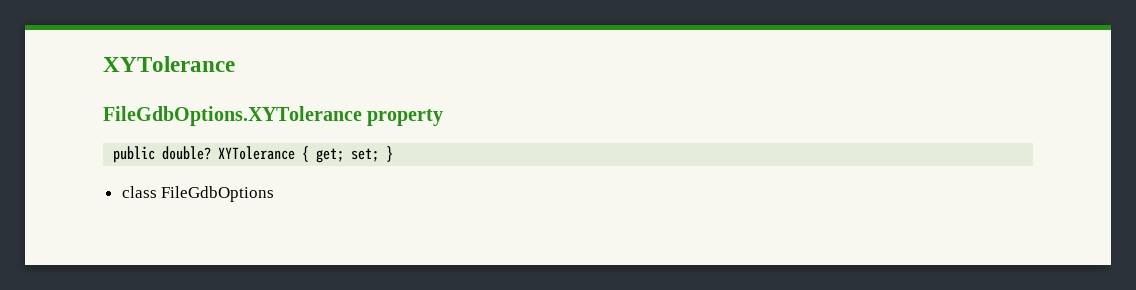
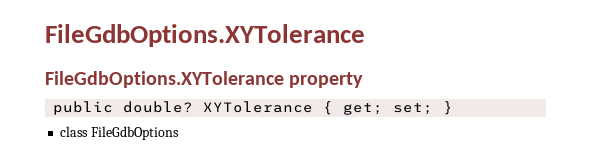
[103,56,235,72] XYTolerance -> [45,24,365,47] FileGdbOptions.XYTolerance

